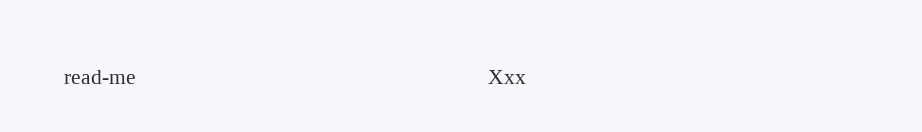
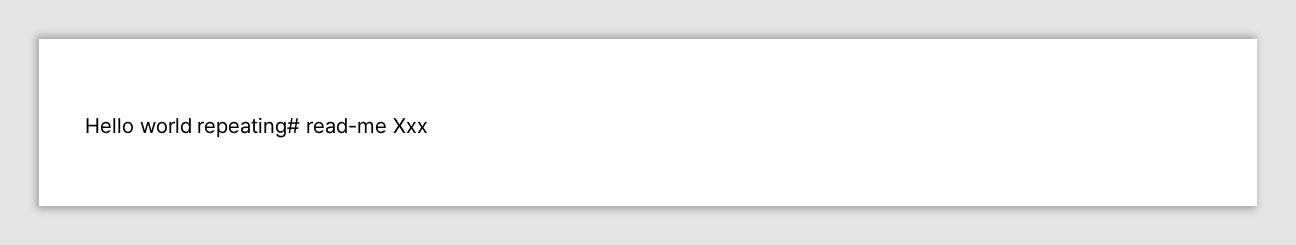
(64, 77) none -> [85,117,301,138] Hello world repeating#
(136, 77) // -> (388, 126) none

